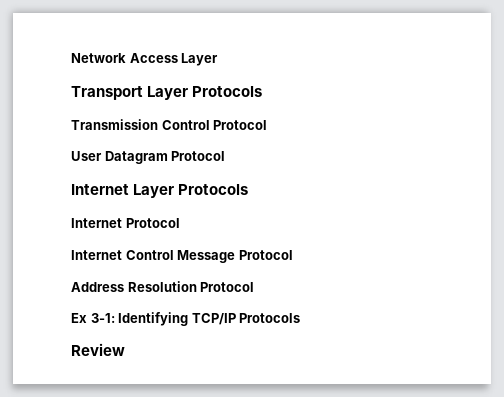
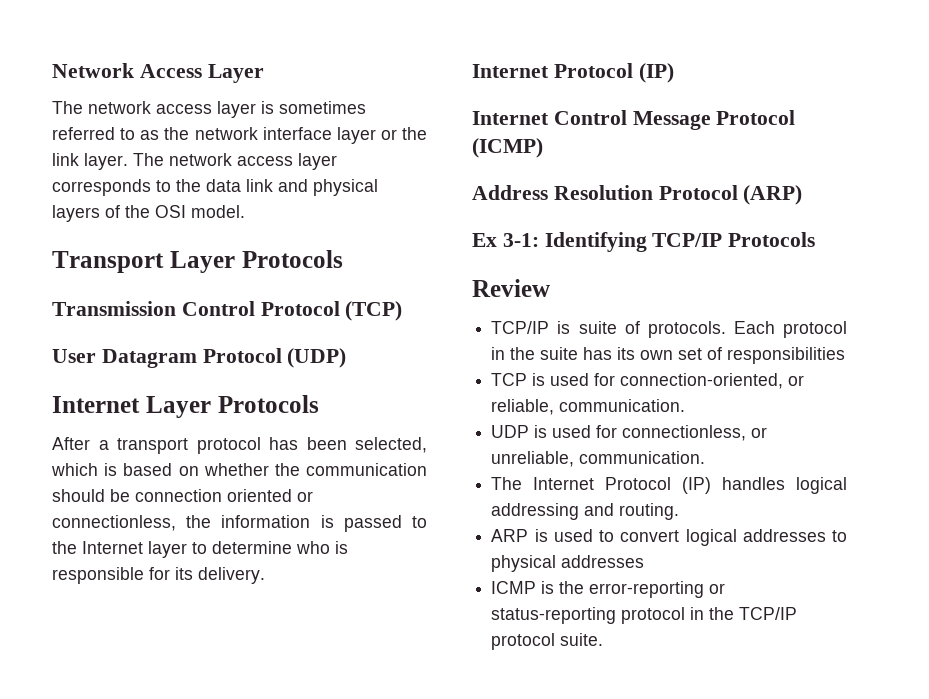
(219, 59) none -> [52,101,366,118] [52,127,427,144] [52,153,337,170] [52,179,378,196] [52,205,245,222] // The network access layer is sometimes referred to as the network interface layer or the link layer. The network access layer corresponds to the data link and physical layers of the OSI model.
(268, 125) none -> [345,301,403,321] (TCP)
(226, 156) none -> [287,348,347,368] (UDP)
[71,218,180,228] // Internet Protocol -> [52,437,427,454] [51,463,427,476] [52,489,313,502] [52,515,427,532] [52,541,348,558] [52,567,265,584] [472,63,674,83] // After a transport protocol has been selected, which is based on whether the communication should be connection oriented or connectionless, the information is passed to the Internet layer to determine who is responsible for its delivery. // Internet Protocol (IP)
(293, 255) none -> [472,138,543,158] (ICMP)
(255, 287) none -> [743,185,803,205] (ARP)
(125, 349) none -> [491,321,847,338] [491,347,846,364] [491,373,805,389] [491,399,686,415] [491,425,768,441] [491,451,706,467] [491,477,847,494] [491,503,680,520] [491,529,847,546] [491,555,645,572] [491,581,726,598] [491,607,798,624] [491,633,604,650] // TCP/IP is suite of protocols. Each protocol in the suite has its own set of responsibilities // TCP is used for connection-oriented, or reliable, communication. // UDP is used for connectionless, or unreliable, communication. // The Internet Protocol (IP) handles logical addressing and routing. // ARP is used to convert logical addresses to physical addresses // ICMP is the error-reporting or status-reporting protocol in the TCP/IP protocol suite.

